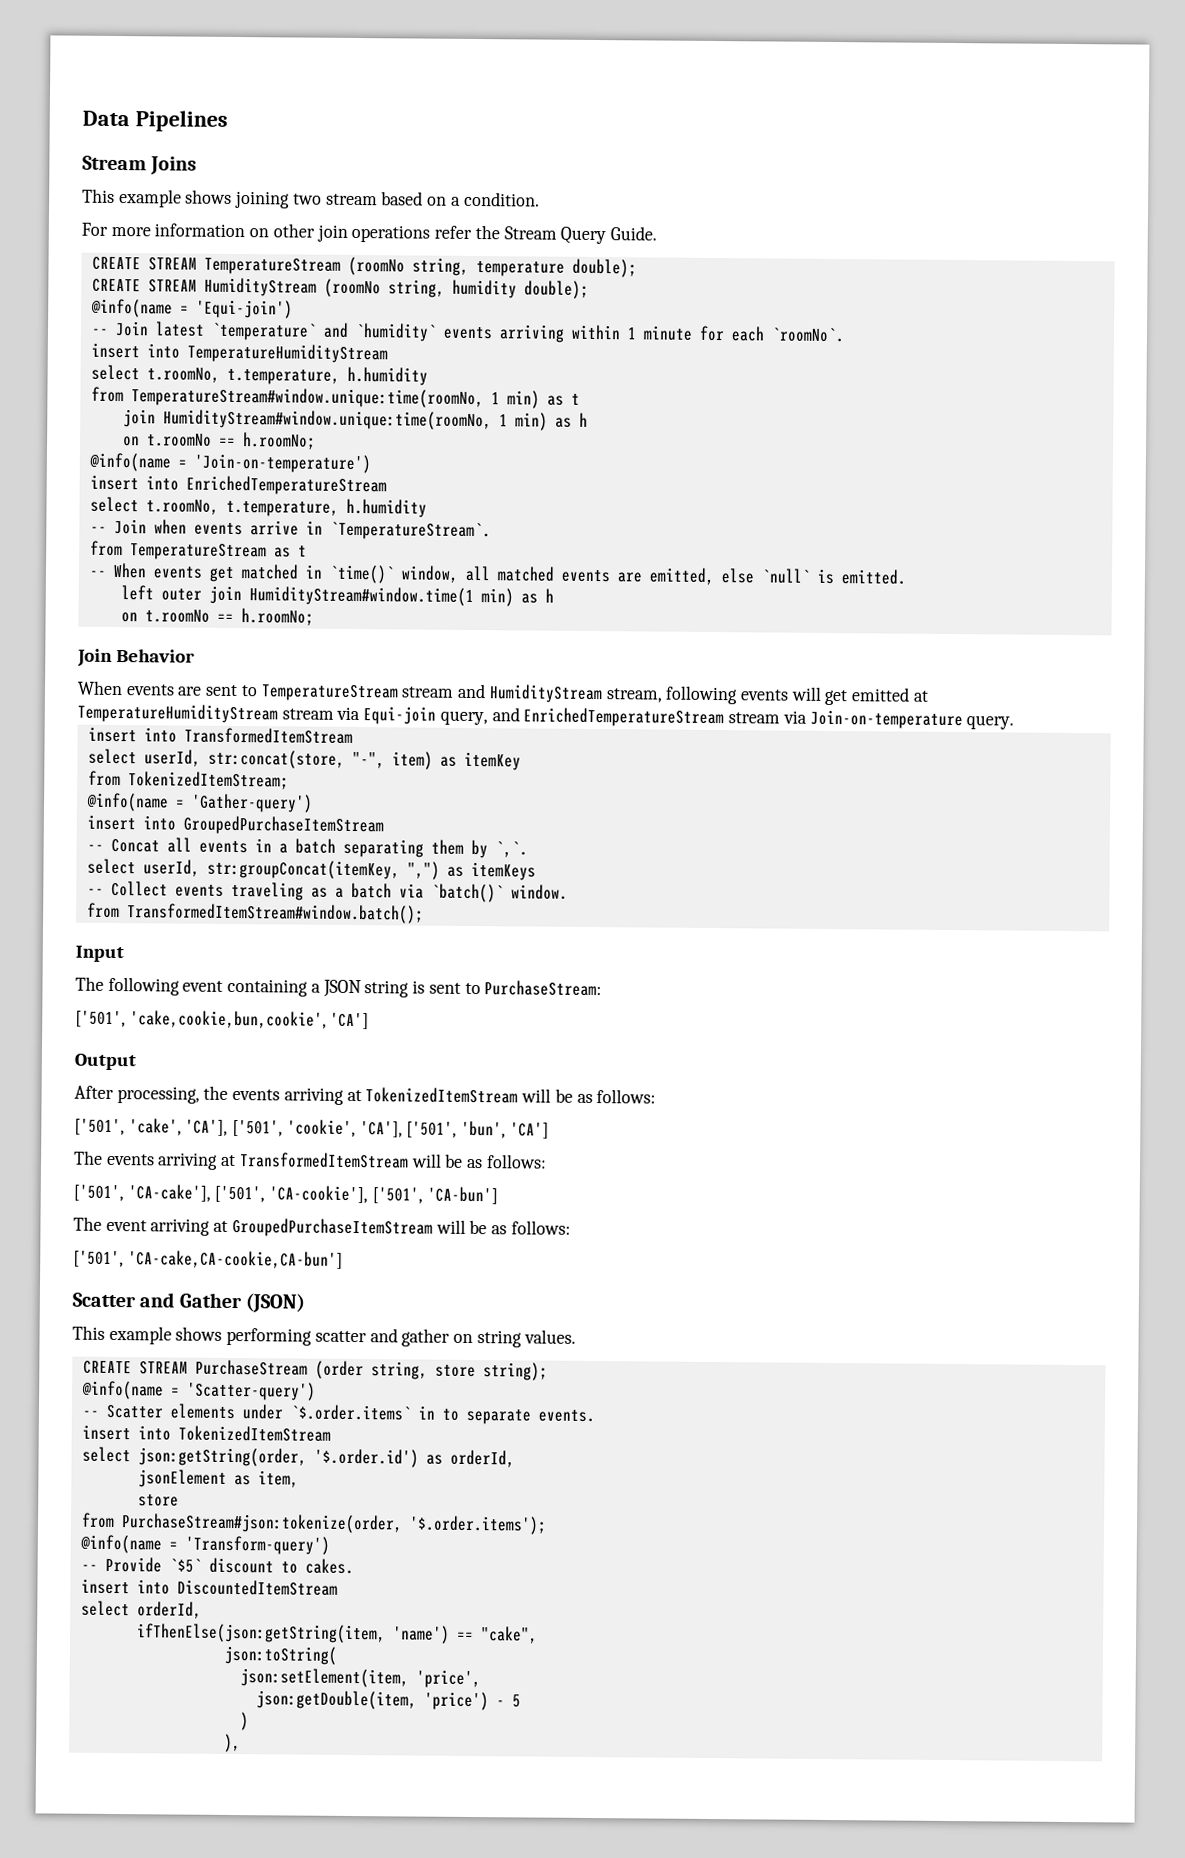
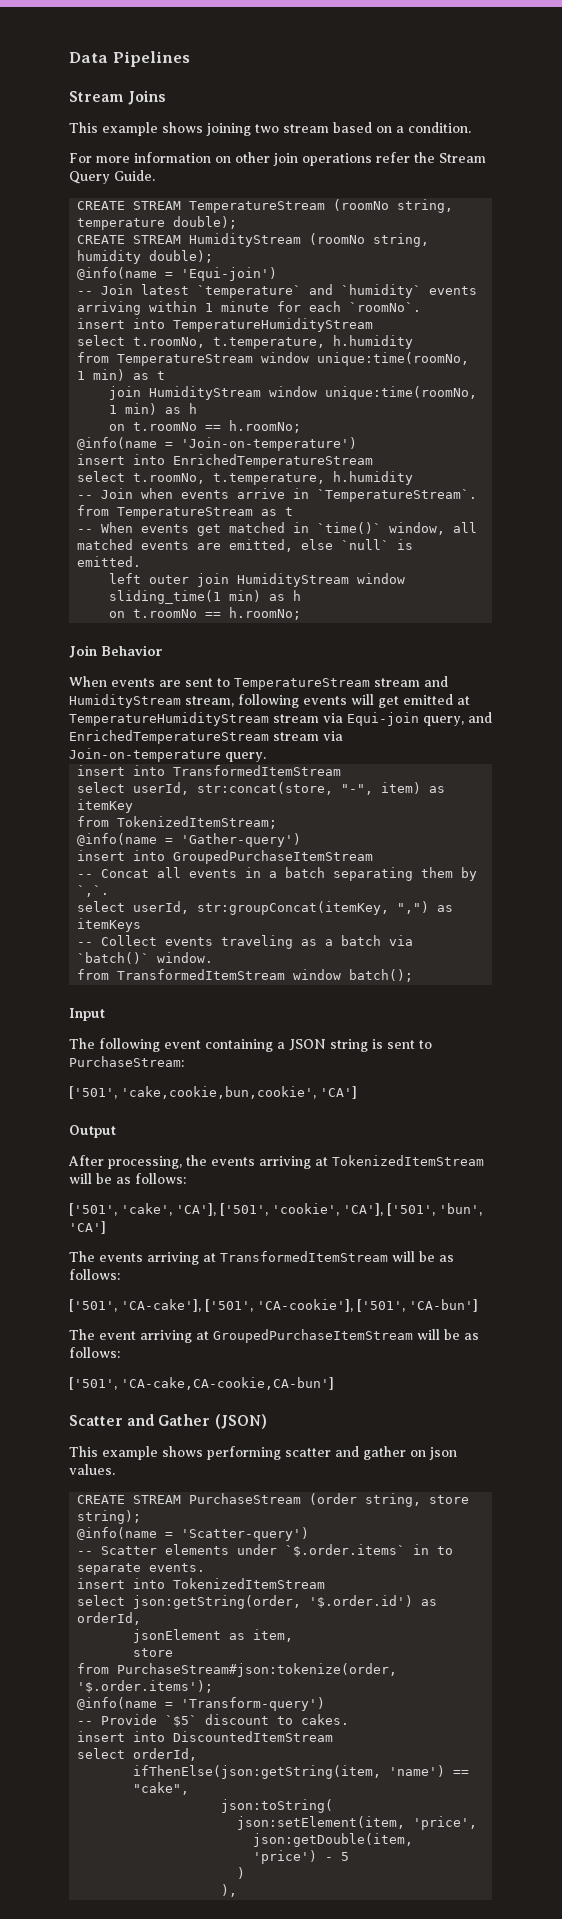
[130,387,484,409] TemperatureStream#window.unique:time(roomNo, -> [117,352,470,366] TemperatureStream window unique:time(roomNo,
[162,409,492,431] HumidityStream#window.unique:time(roomNo, -> [149,386,478,400] HumidityStream window unique:time(roomNo,
[248,586,474,606] HumidityStream#window.time(1 -> [237,573,406,587] [109,590,222,604] HumidityStream window sliding_time(1
[126,903,424,924] TransformedItemStream#window.batch(); -> [117,969,414,982] TransformedItemStream window batch();
[476,1330,522,1348] string -> [429,1447,457,1460] json

